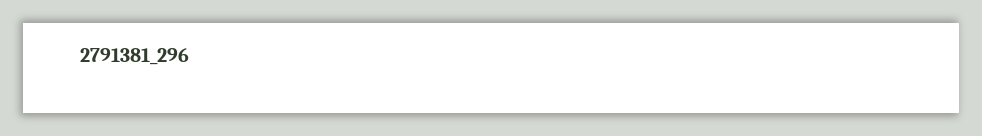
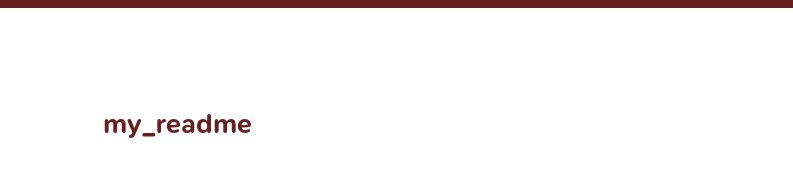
[80,48,189,65] 2791381_296 -> [103,114,252,138] my_readme

